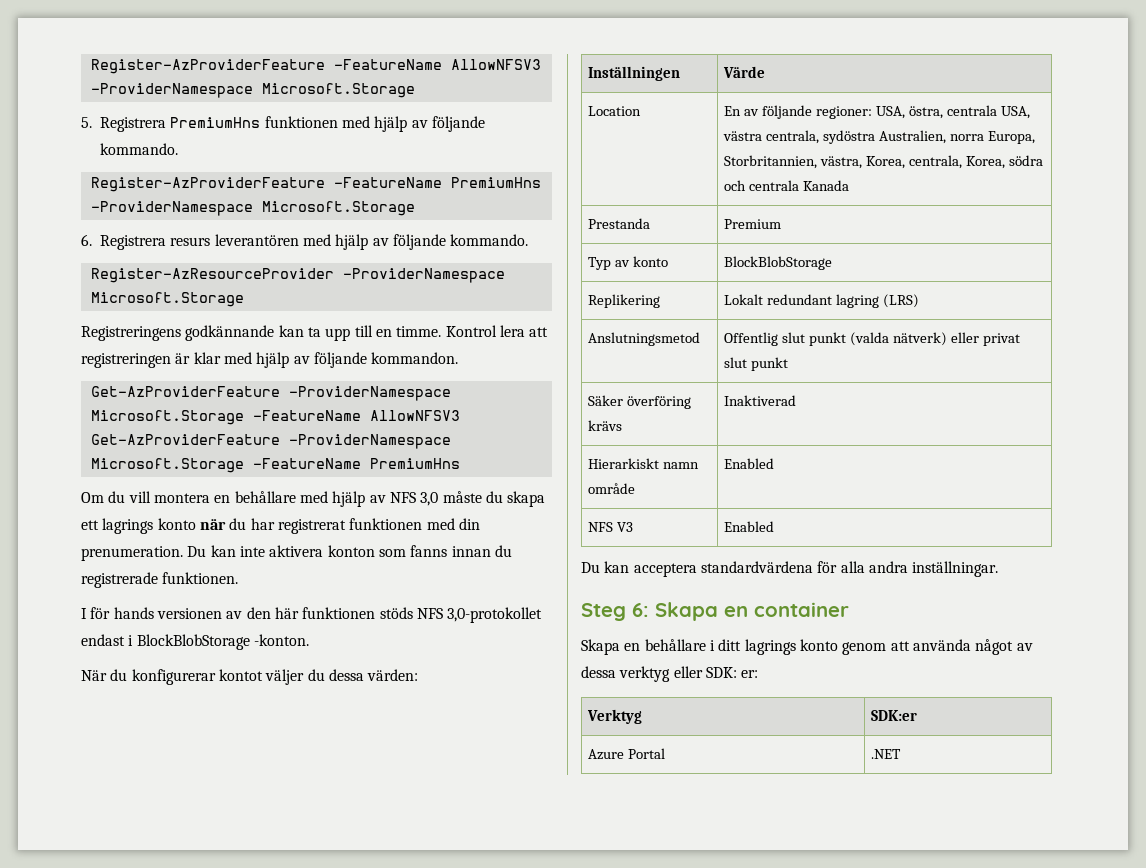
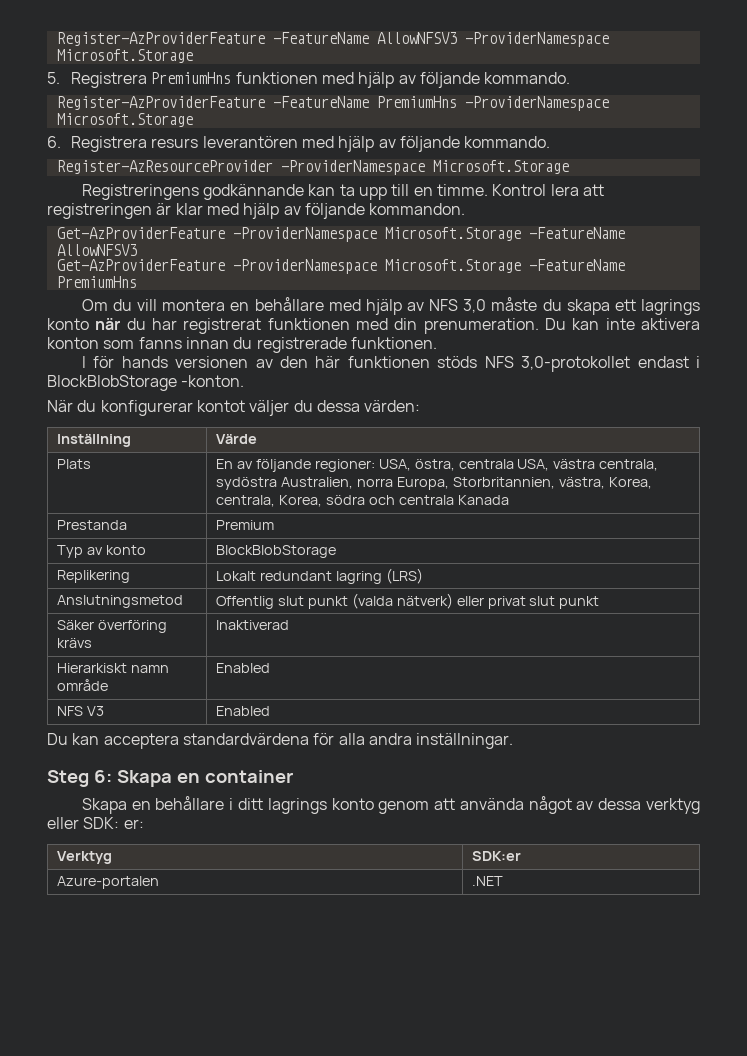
[588,66,681,81] Inställningen -> [57,434,132,447] Inställning
[588,106,642,116] Location -> [57,459,92,469] Plats
[588,748,666,760] Azure Portal -> [57,876,160,889] Azure-portalen

